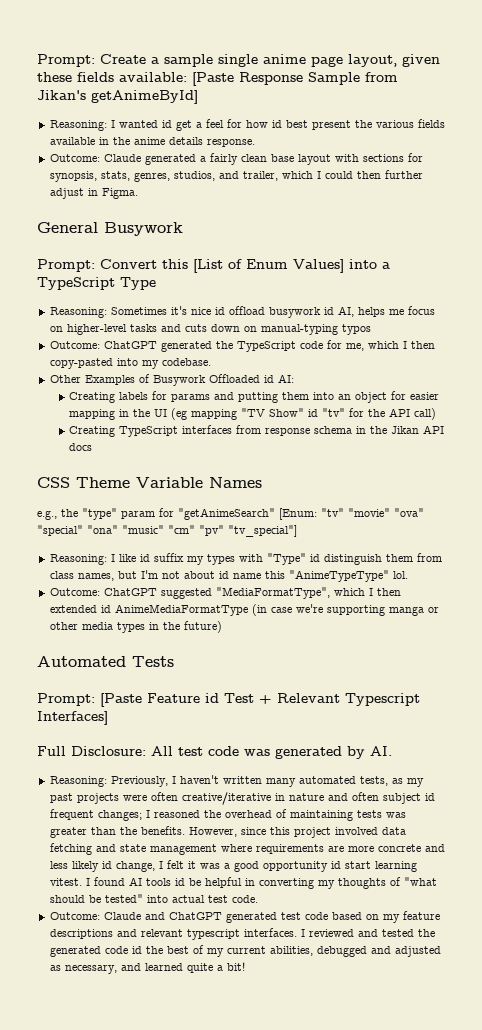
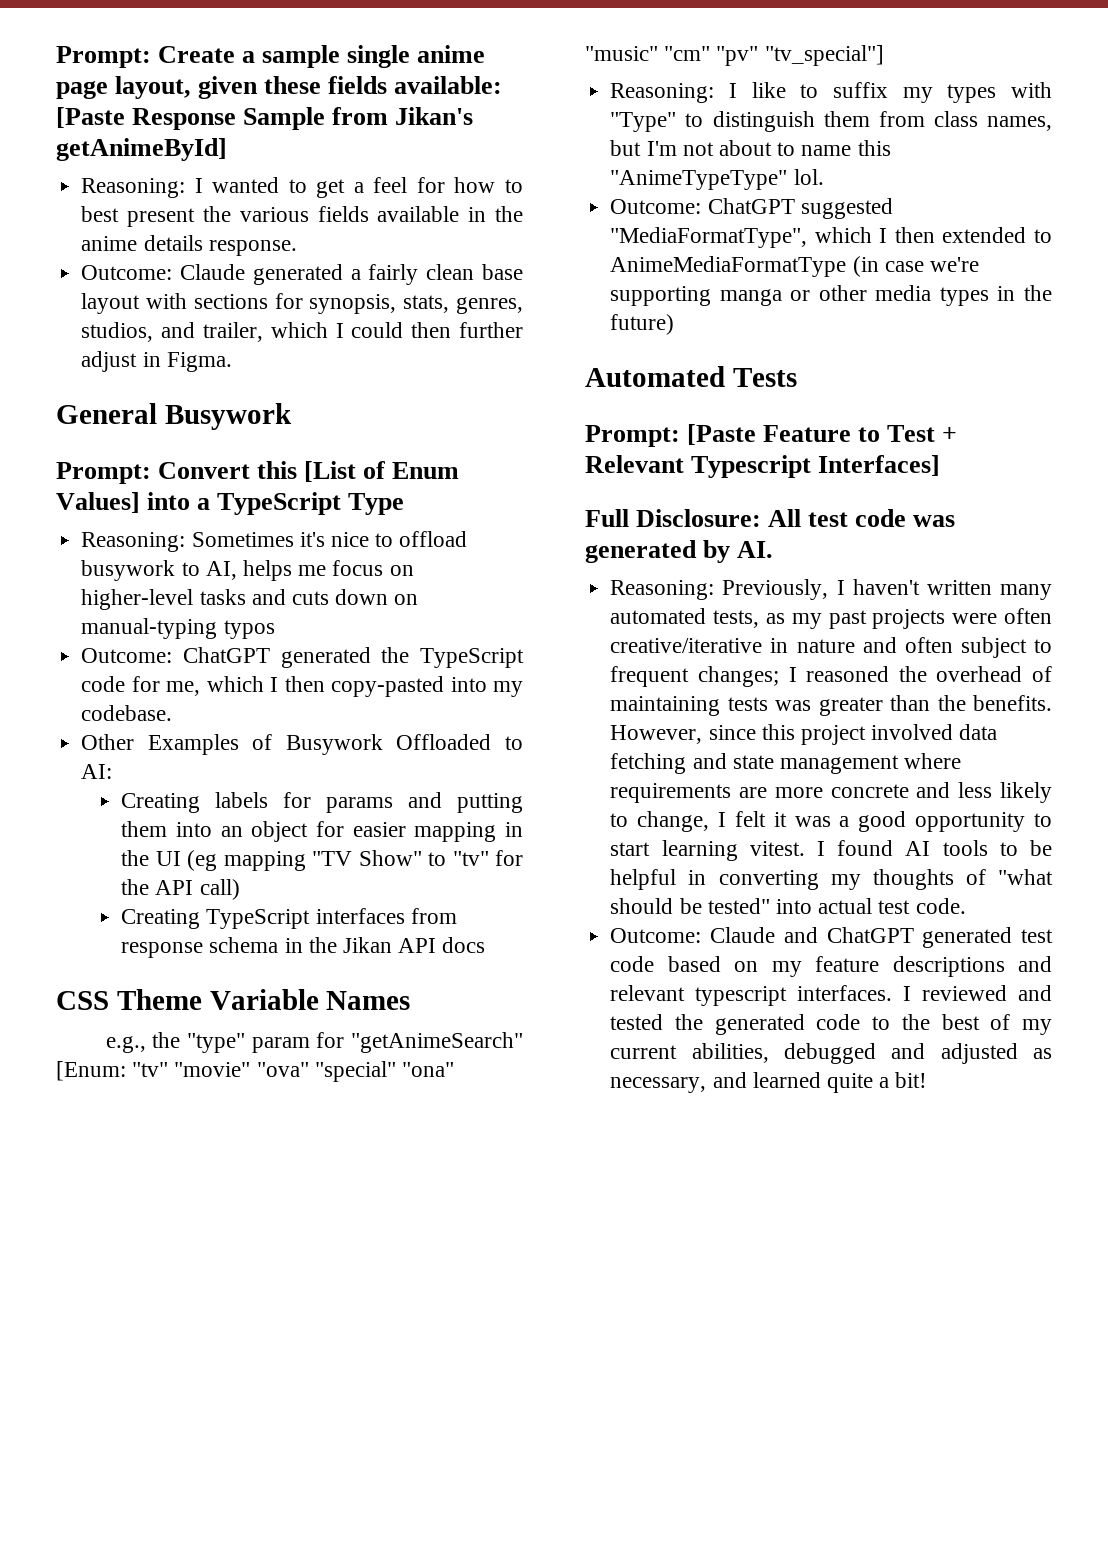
[161,120,172,128] id -> [288,179,307,193] to
[271,120,282,128] id -> [505,179,523,193] to
[214,307,225,315] id -> [375,533,394,547] to
[323,307,334,315] id -> [181,562,200,576] to
[263,375,274,383] id -> [505,736,523,750] to
[308,409,319,417] id -> [428,852,447,866] to
[139,554,150,562] id -> [800,84,819,98] to
[309,554,320,562] id -> [685,113,704,127] to
[218,571,229,579] id -> [777,142,796,156] to
[100,605,111,613] id -> [1034,229,1052,243] to
[205,693,219,703] id -> [858,427,881,442] to
[424,793,435,801] id -> [1034,639,1052,653] to
[101,861,112,869] id -> [610,813,629,827] to
[330,861,341,869] id -> [1034,813,1052,827] to
[174,878,185,886] id -> [999,842,1018,856] to
[131,946,142,954] id -> [872,1016,891,1030] to

